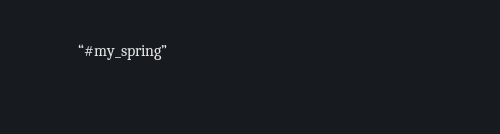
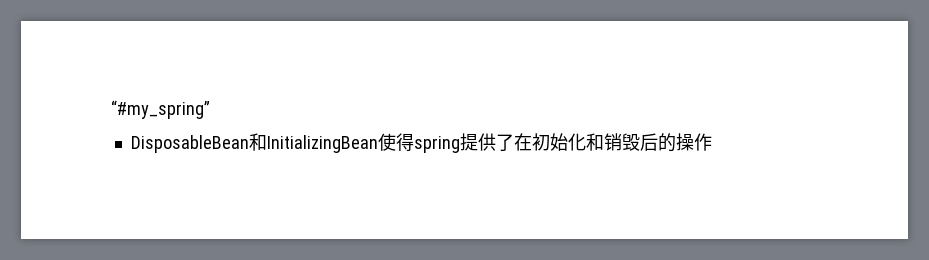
(167, 52) none -> [130,133,712,153] // DisposableBean和InitializingBean使得spring提供了在初始化和销毁后的操作

